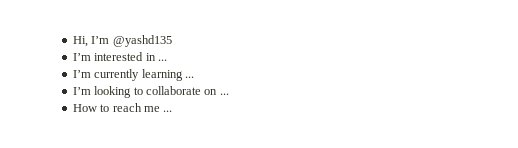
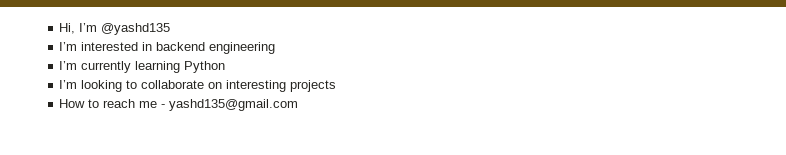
[157,59,167,61] ... -> [156,42,276,54] backend engineering
[184,76,194,78] ... -> [184,61,226,73] Python
[219,93,229,95] ... -> [226,80,337,92] interesting projects
[163,110,173,112] ... -> [161,99,299,111] - yashd135@gmail.com

